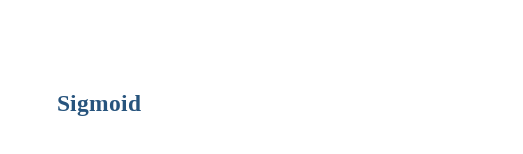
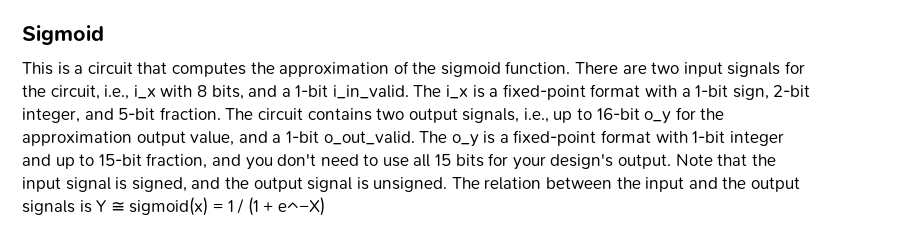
(141, 105) none -> [22,61,806,77] [22,84,811,100] [22,107,725,124] [22,130,784,147] [22,153,776,170] [22,177,801,192] [22,197,325,216] // This is a circuit that computes the approximation of the sigmoid function. There are two input signals for the circuit, i.e., i_x with 8 bits, and a 1-bit i_in_valid. The i_x is a fixed-point format with a 1-bit sign, 2-bit integer, and 5-bit fraction. The circuit contains two output signals, i.e., up to 16-bit o_y for the approximation output value, and a 1-bit o_out_valid. The o_y is a fixed-point format with 1-bit integer and up to 15-bit fraction, and you don't need to use all 15 bits for your design's output. Note that the input signal is signed, and the output signal is unsigned. The relation between the input and the output signals is Y ≅ sigmoid(x) = 1 / (1 + e^−X)

